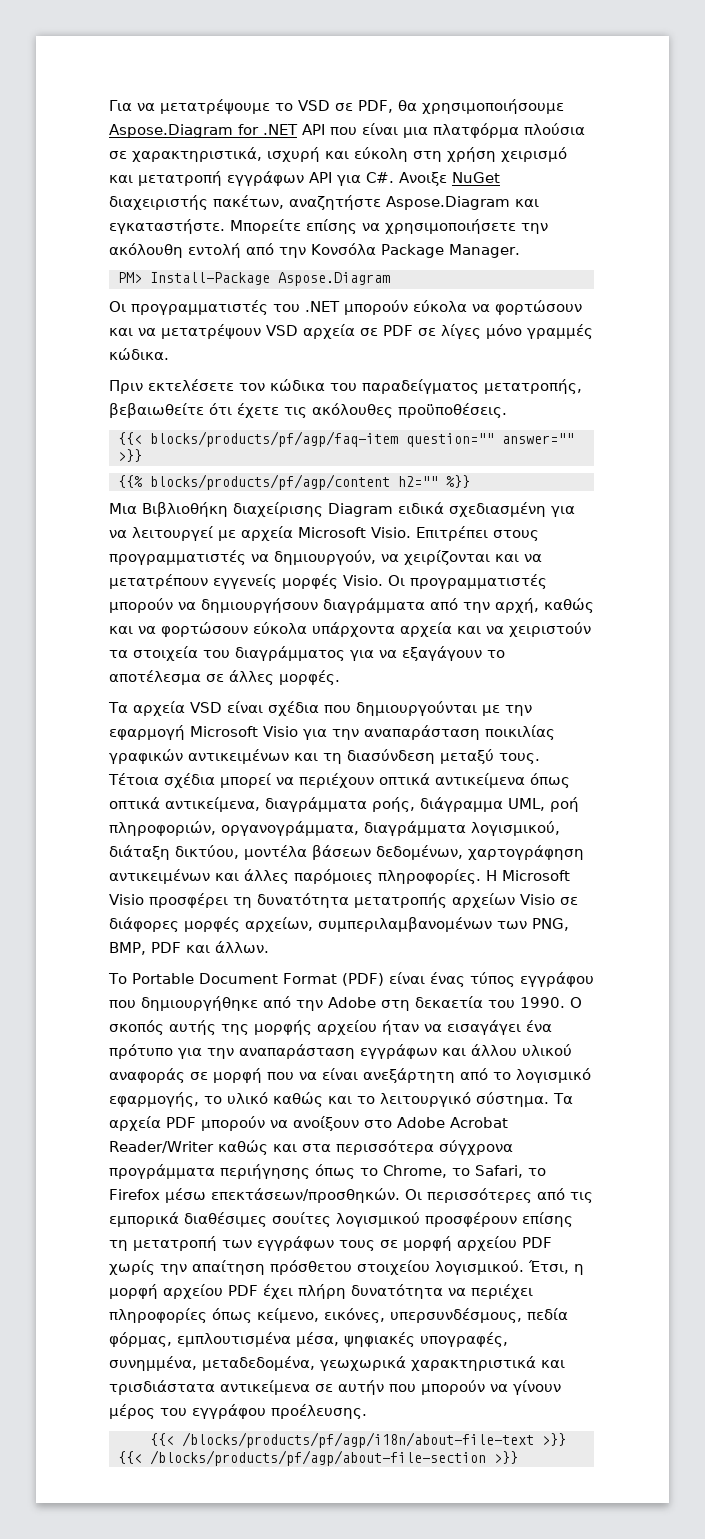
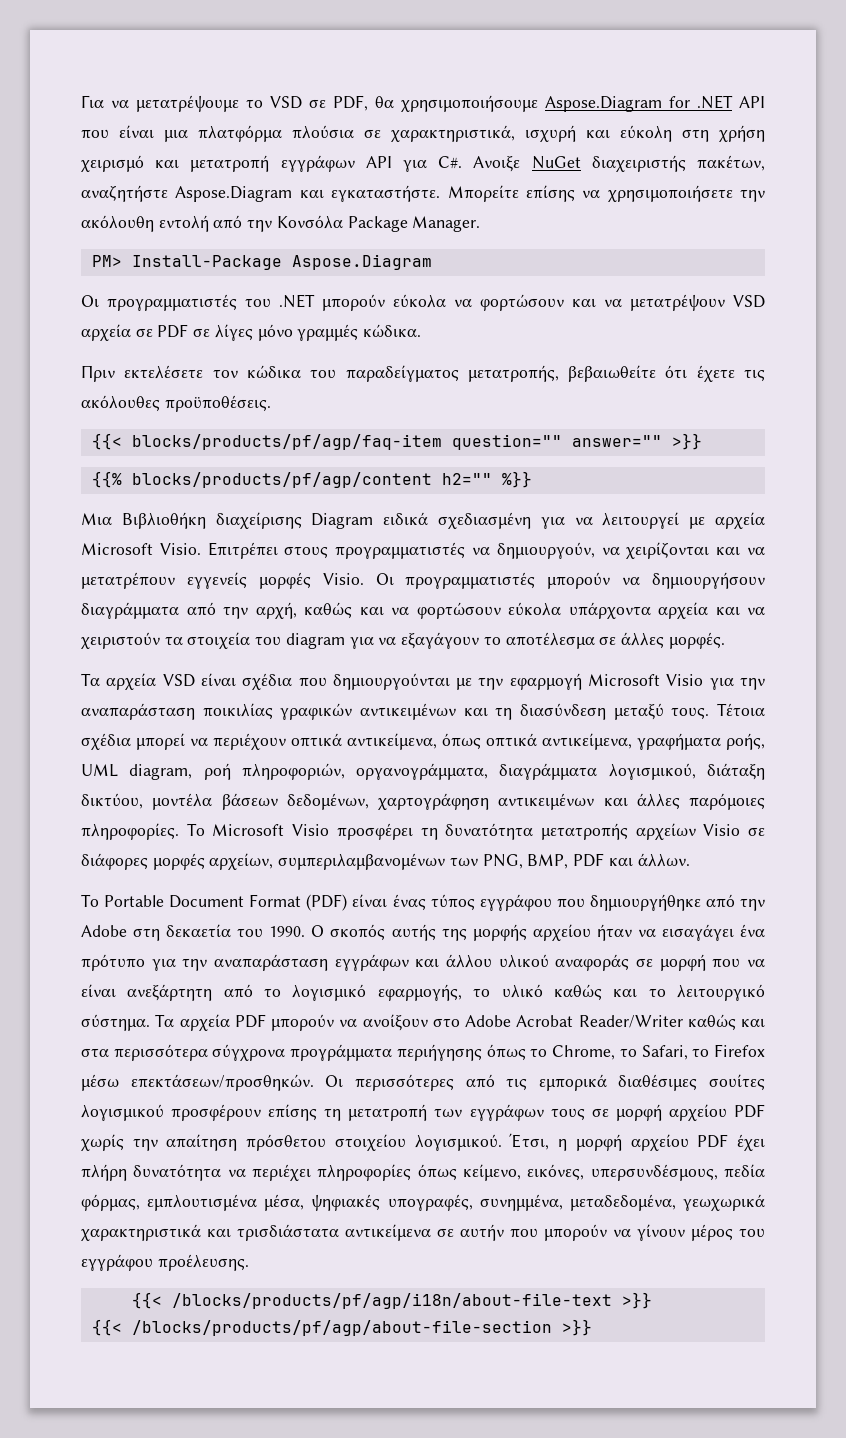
[235,646,345,661] διαγράμματος -> [285,633,345,649] diagram
[435,773,525,788] αντικείμενα -> [347,733,437,750] αντικείμενα,
[265,797,545,812] διαγράμματα ροής, διάγραμμα UML, -> [637,733,765,750] [81,764,193,780] γραφήματα ροής, UML diagram,
[486,870,497,881] Η -> [186,823,205,836] Το

